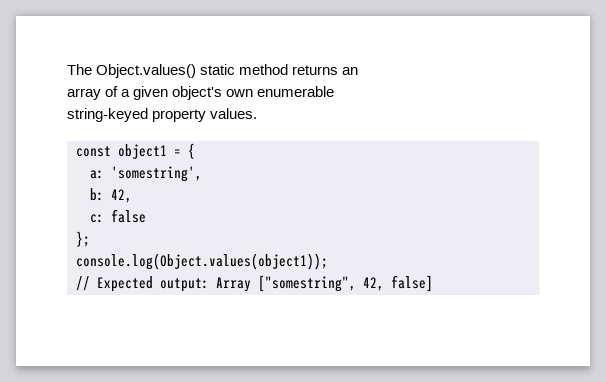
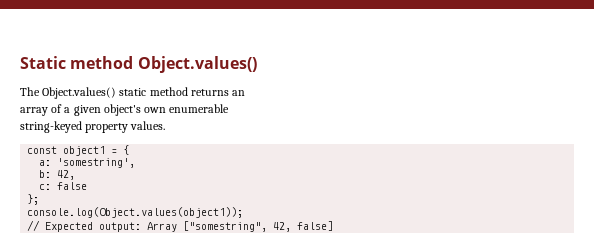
(67, 69) none -> [20,56,257,73] Static method Object.values() //

